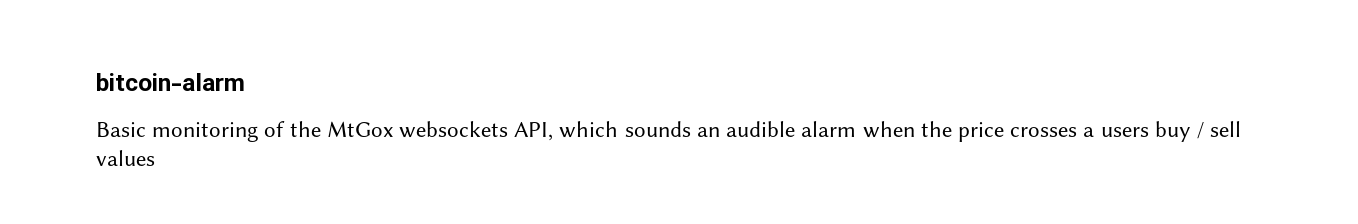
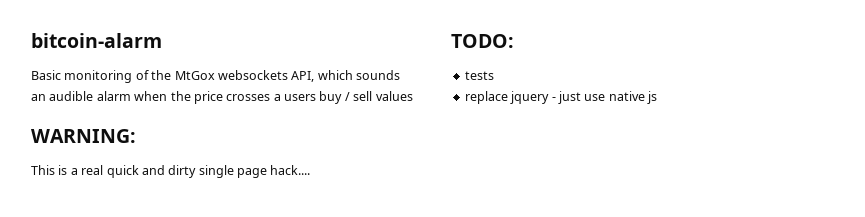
(155, 158) none -> [31,129,136,143] [31,165,311,178] [451,34,514,48] [464,71,494,80] [464,91,657,104] // WARNING: // This is a real quick and dirty single page hack.... // TODO: // tests // replace jquery - just use native js

